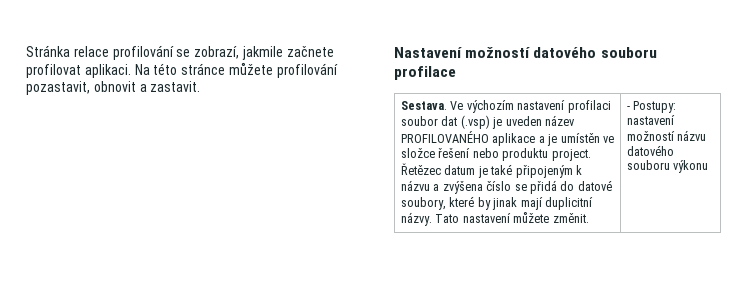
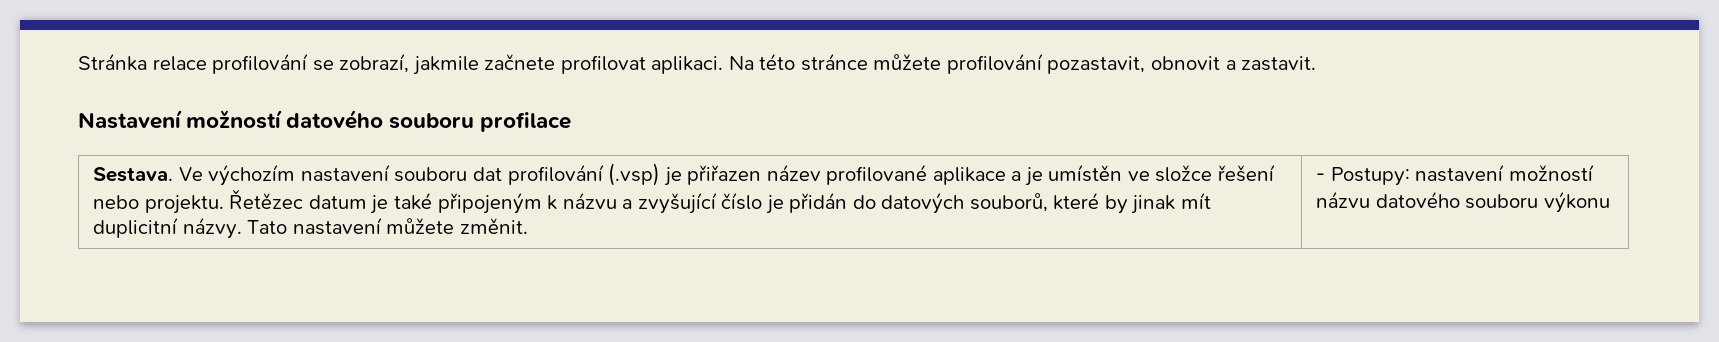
[567,100,611,113] [401,115,575,129] [401,131,490,143] profilaci soubor dat (.vsp) je uveden název PROFILOVANÉHO -> [394,163,928,186] souboru dat profilování (.vsp) je přiřazen název profilované
[502,148,591,161] produktu project. -> [144,195,224,214] projektu.
[442,180,612,194] [401,197,447,210] zvýšena číslo se přidá do datové soubory, -> [637,192,1048,214] zvyšující číslo je přidán do datových souborů,
[520,197,543,210] mají -> [1181,192,1212,209] mít

